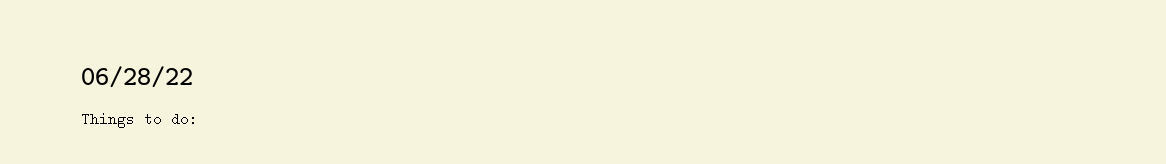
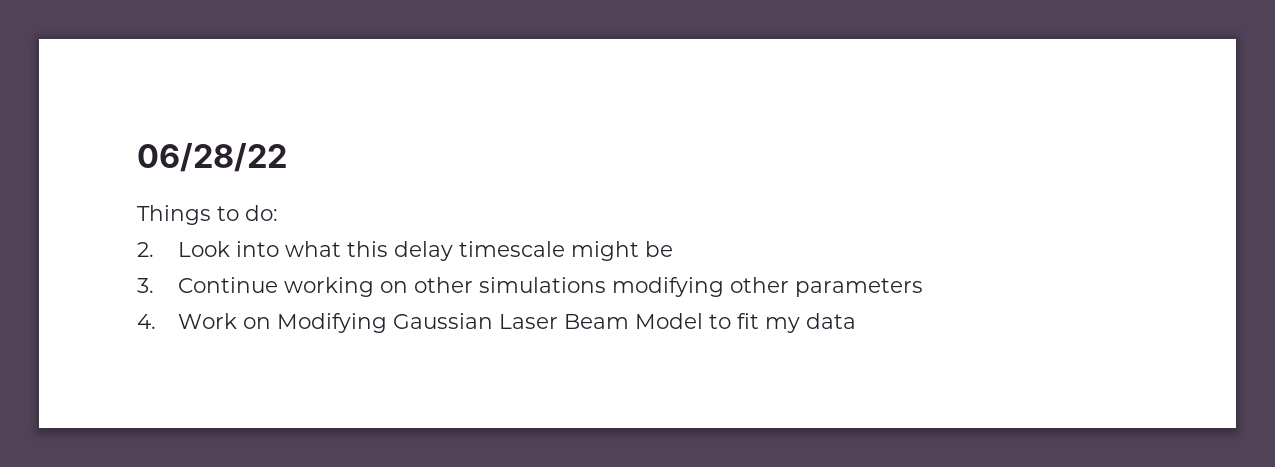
(198, 119) none -> [137,241,673,261] [137,277,923,297] [137,313,856,333] // 2. Look into what this delay timescale might be // 3. Continue working on other simulations modifying other parameters // 4. Work on Modifying Gaussian Laser Beam Model to fit my data

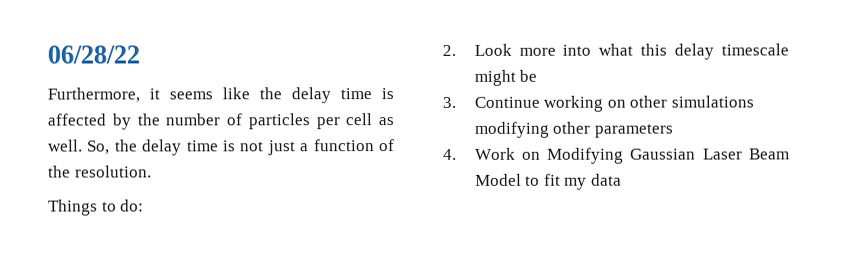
(287, 157) none -> [47,87,394,104] [47,113,394,130] [48,139,395,156] [48,165,152,178] // Furthermore, it seems like the delay time is affected by the number of particles per cell as well. So, the delay time is not just a function of the resolution.
(230, 249) none -> [518,47,556,56] more

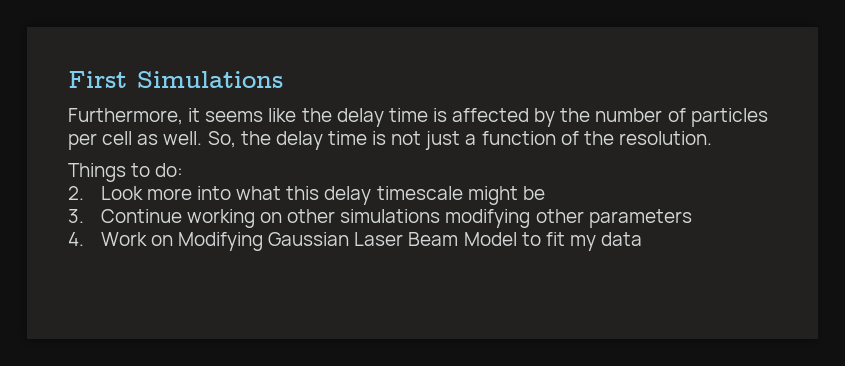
[47,45,140,64] 06/28/22 -> [68,71,283,88] First Simulations

